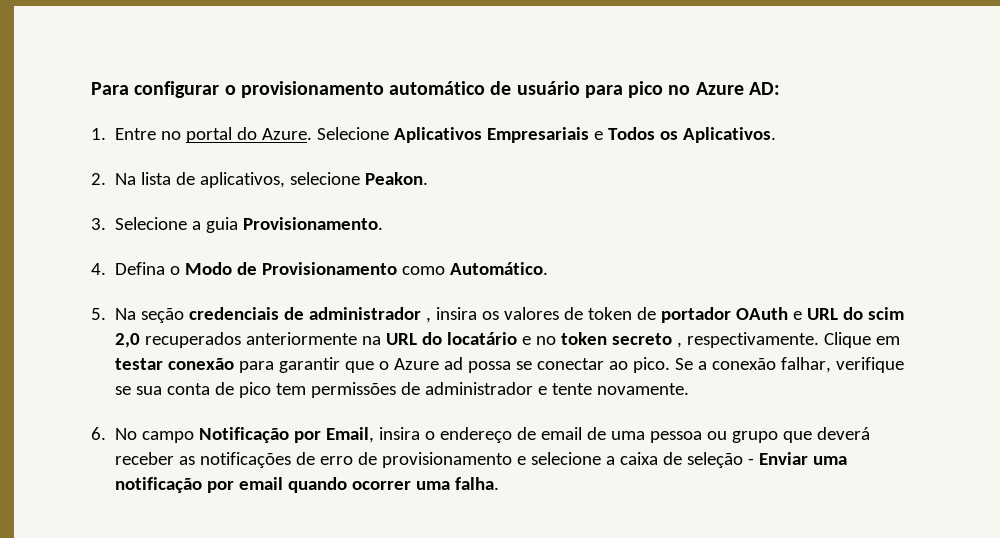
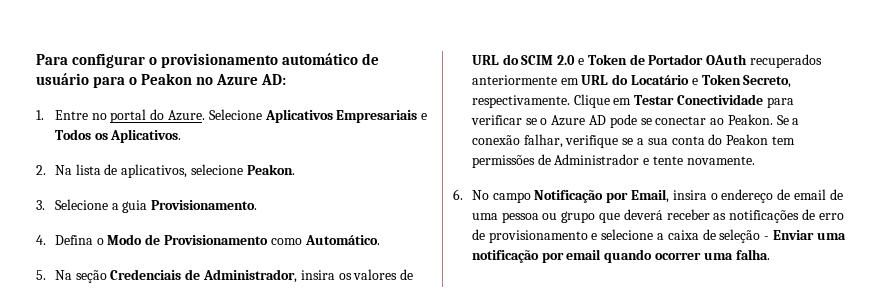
[628,81,664,98] pico -> [129,73,193,85] o Peakon
[189,307,905,323] [115,333,141,348] credenciais de administrador , insira os valores de token de portador OAuth e URL do scim 2,0 -> [110,269,414,283] [471,54,748,65] Credenciais de Administrador, insira os valores de URL do SCIM 2.0 e Token de Portador OAuth
[362,332,901,348] [115,357,512,373] na URL do locatário e no token secreto , respectivamente. Clique em testar conexão para garantir que o Azure ad possa -> [560,74,792,88] [471,94,794,108] [470,114,637,128] em URL do Locatário e Token Secreto, respectivamente. Clique em Testar Conectividade para verificar se o Azure AD pode
[633,357,671,373] pico. -> [727,114,773,125] Peakon.
(132, 390) none -> [636,138,644,145] a
[215,382,272,398] de pico -> [708,134,769,145] do Peakon
[425,382,534,395] administrador -> [554,154,640,165] Administrador

